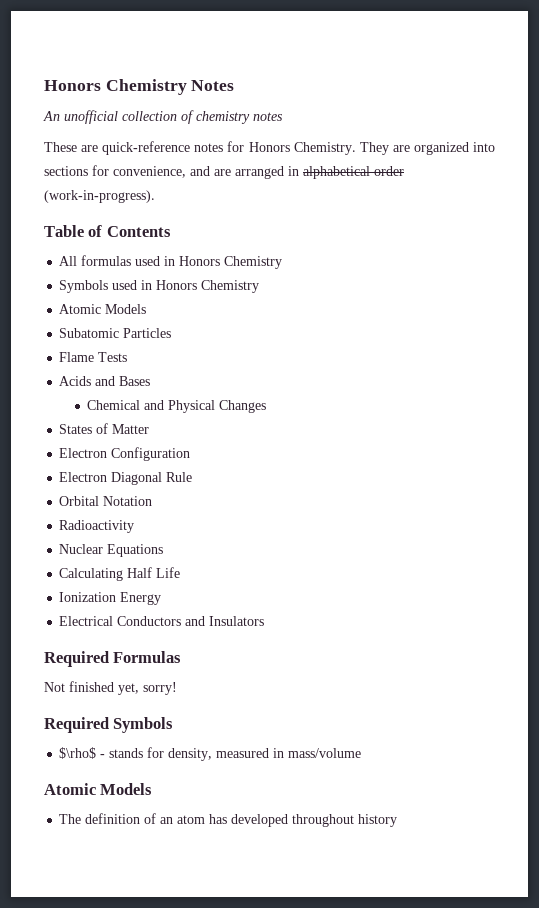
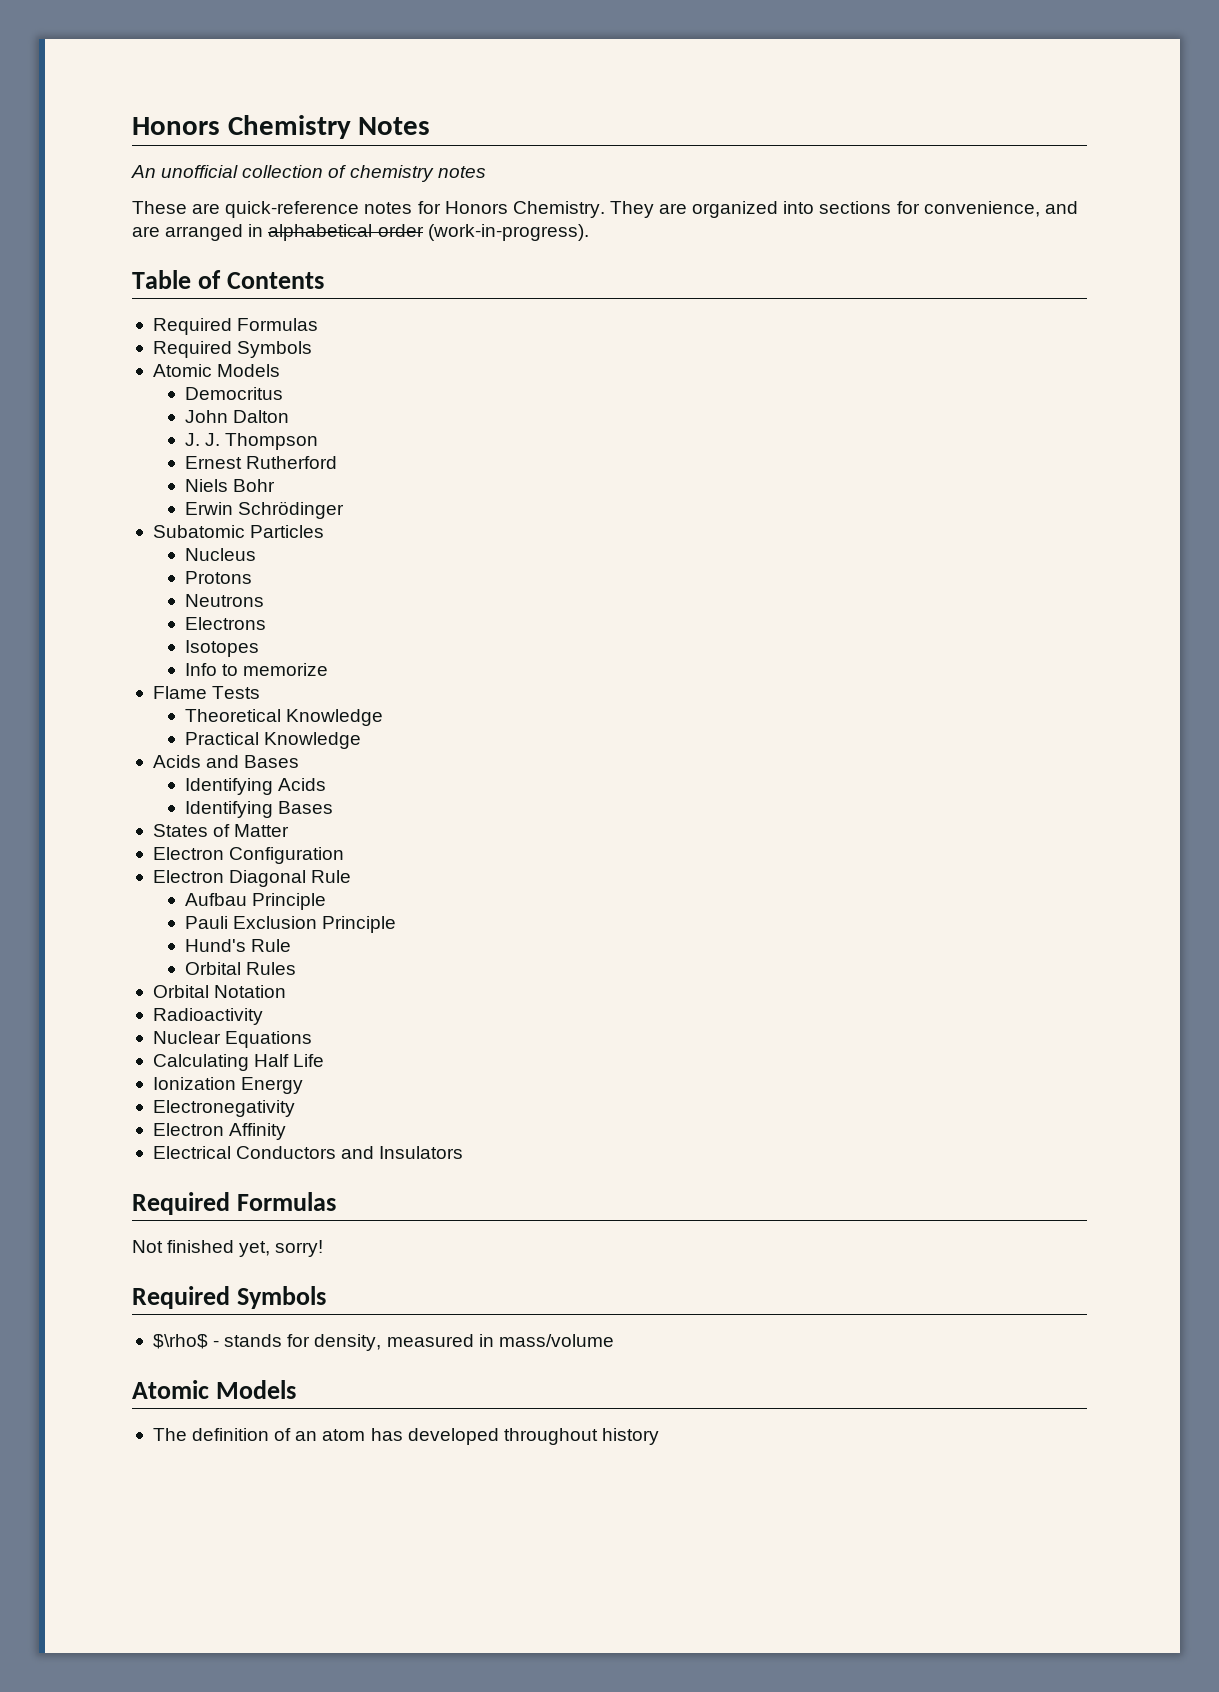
[59,255,283,269] [59,280,260,293] [59,304,147,314] [59,328,172,338] [59,352,128,362] All formulas used in Honors Chemistry // Symbols used in Honors Chemistry // Atomic Models // Subatomic Particles // Flame Tests -> [152,318,319,335] [152,341,313,358] [152,364,281,377] [185,387,284,400] [185,410,290,423] [185,433,319,450] [185,456,338,469] [185,479,276,492] [185,501,345,519] [152,525,325,538] [185,548,257,561] [185,571,253,584] [185,594,265,607] [185,617,267,630] [185,640,260,657] [185,663,329,676] [152,686,261,699] [185,709,384,726] [185,732,362,749] Required Formulas // Required Symbols // Atomic Models // Democritus // John Dalton // J. J. Thompson // Ernest Rutherford // Niels Bohr // Erwin Schrödinger // Subatomic Particles // Nucleus // Protons // Neutrons // Electrons // Isotopes // Info to memorize // Flame Tests // Theoretical Knowledge // Practical Knowledge
[87,400,267,413] Chemical and Physical Changes -> [185,778,327,795] [185,801,334,818] Identifying Acids // Identifying Bases
(193, 477) none -> [185,893,327,910] [185,916,397,933] [185,939,292,952] [185,962,297,975] // Aufbau Principle // Pauli Exclusion Principle // Hund's Rule // Orbital Rules
(162, 598) none -> [152,1100,295,1117] [152,1123,287,1140] // Electronegativity // Electron Affinity

